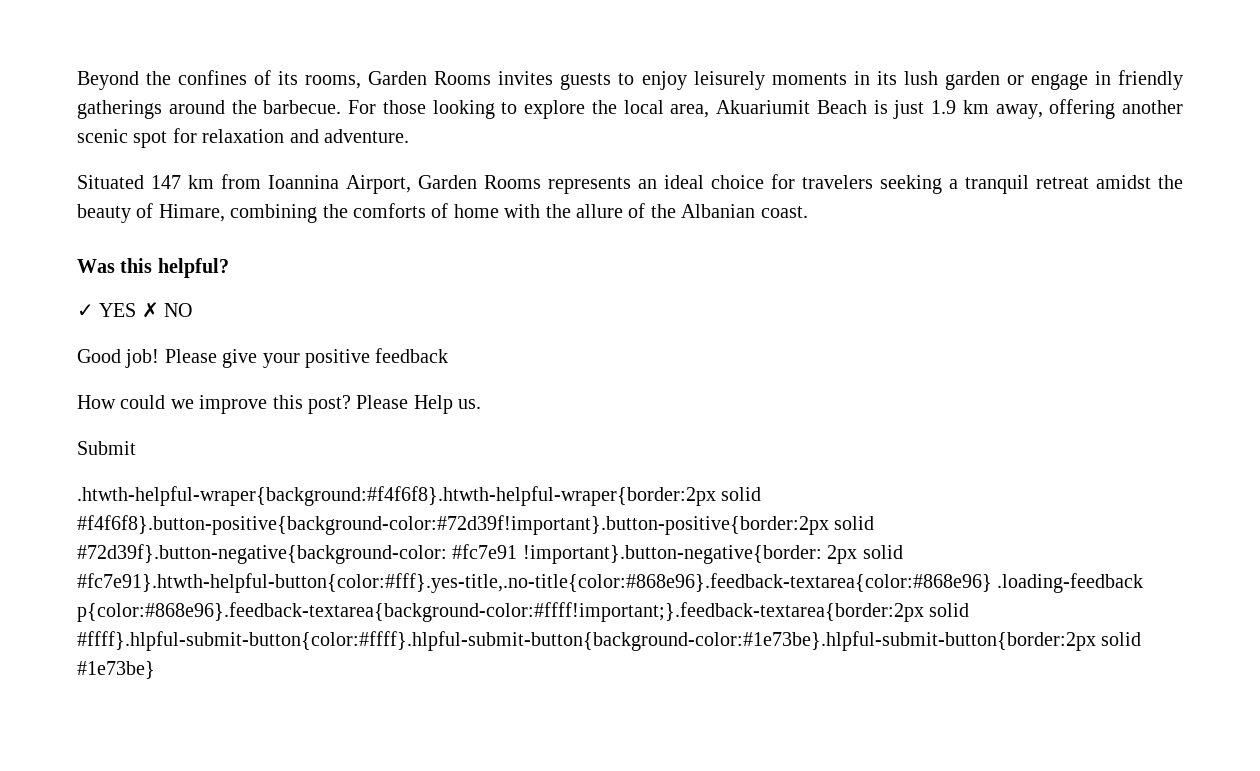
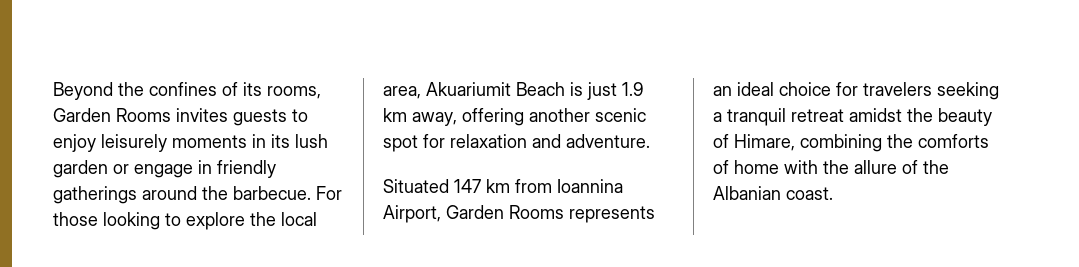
[77,258,229,278] [77,302,193,318] [77,348,449,368] [77,395,482,414] [77,441,136,455] [77,486,762,506] [77,515,875,535] [77,544,903,564] [77,573,1144,593] [77,602,970,622] [77,631,1142,651] [77,661,155,679] // Was this helpful? // ✓ YES ✗ NO // Good job! Please give your positive feedback // How could we improve this post? Please Help us. // Submit // .htwth-helpful-wraper{background:#f4f6f8}.htwth-helpful-wraper{border:2px solid #f4f6f8}.button-positive{background-color:#72d39f!important}.button-positive{border:2px solid #72d39f}.button-negative{background-color: #fc7e91 !important}.button-negative{border: 2px solid #fc7e91}.htwth-helpful-button{color:#fff}.yes-title,.no-title{color:#868e96}.feedback-textarea{color:#868e96} .loading-feedback p{color:#868e96}.feedback-textarea{background-color:#ffff!important;}.feedback-textarea{border:2px solid #ffff}.hlpful-submit-button{color:#ffff}.hlpful-submit-button{background-color:#1e73be}.hlpful-submit-button{border:2px solid #1e73be} -> (833, 193) none

